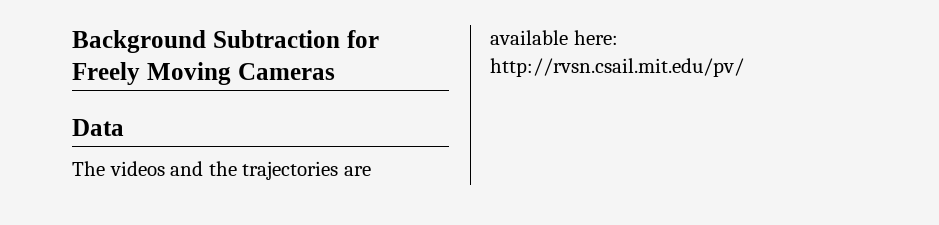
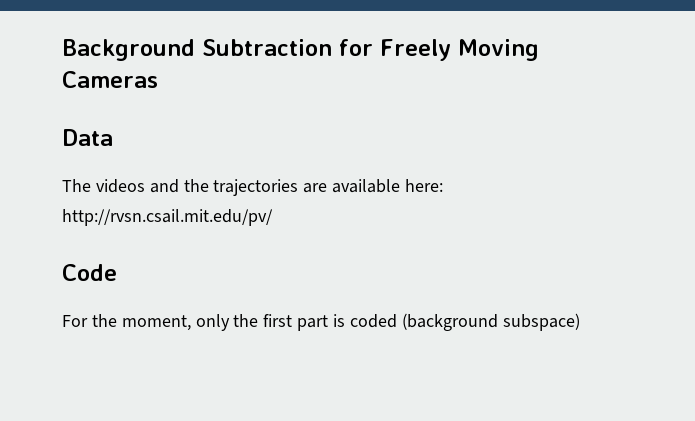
(744, 67) none -> [62,264,117,281] [62,313,580,331] // Code // For the moment, only the first part is coded (background subspace)

